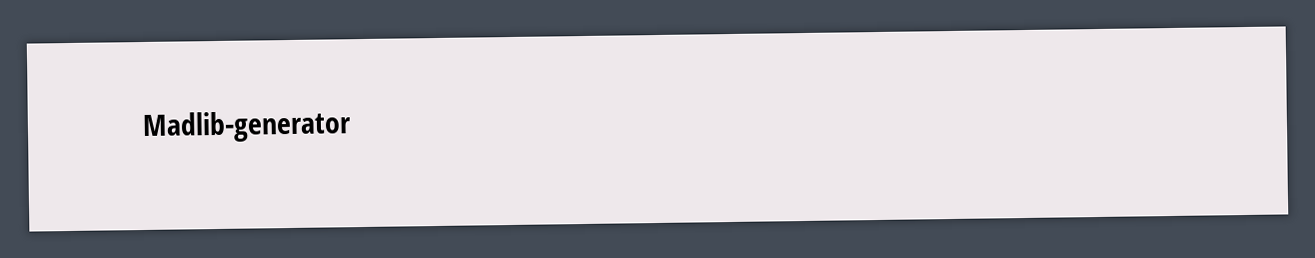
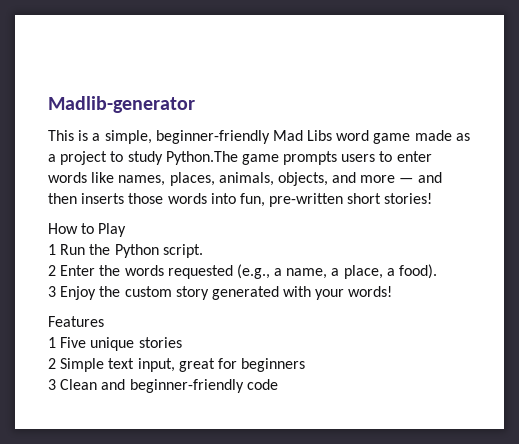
(352, 127) none -> [48,130,470,144] [48,151,432,165] [48,172,442,186] [48,193,433,207] [48,223,127,237] [48,244,203,258] [48,264,438,279] [48,286,393,300] [48,316,104,327] [48,337,182,351] [48,358,306,372] [48,379,278,393] // This is a simple, beginner-friendly Mad Libs word game made as a project to study Python.The game prompts users to enter words like names, places, animals, objects, and more — and then inserts those words into fun, pre-written short stories! // How to Play // 1 Run the Python script. // 2 Enter the words requested (e.g., a name, a place, a food). // 3 Enjoy the custom story generated with your words! // Features // 1 Five unique stories // 2 Simple text input, great for beginners // 3 Clean and beginner-friendly code

